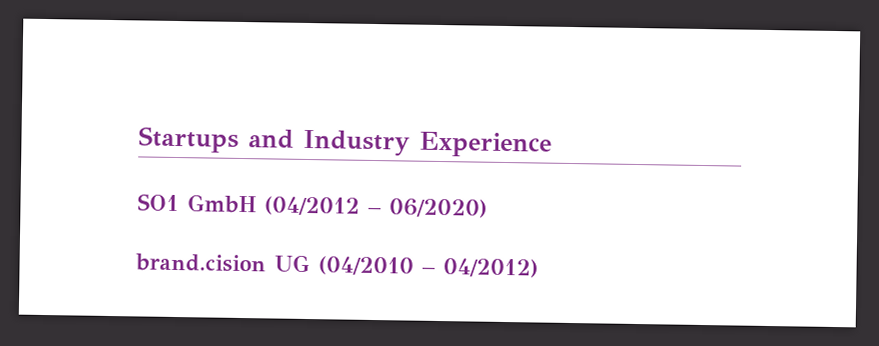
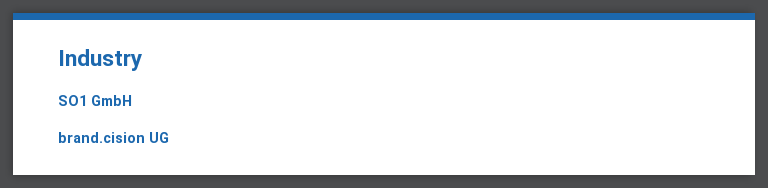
[138,126,294,153] Startups and -> (58, 60) none
[419,131,552,158] Experience -> (142, 60) none
[264,196,488,218] (04/2012 – 06/2020) -> (132, 100) none
[318,256,539,278] (04/2010 – 04/2012) -> (169, 137) none

